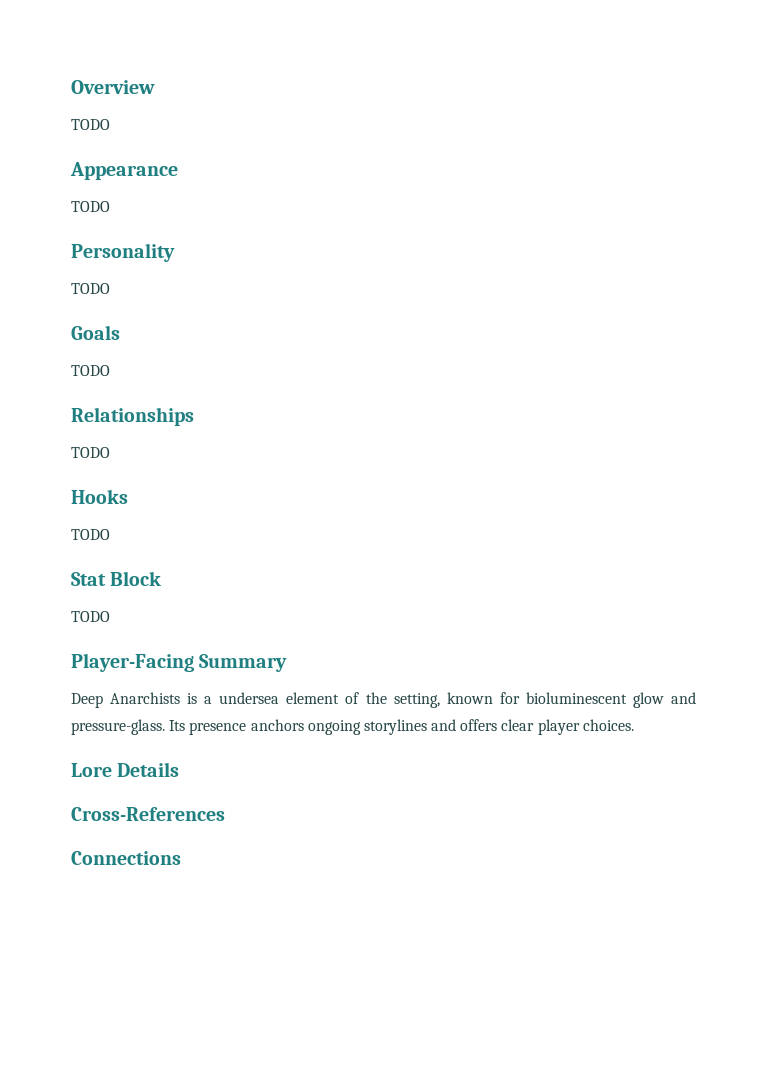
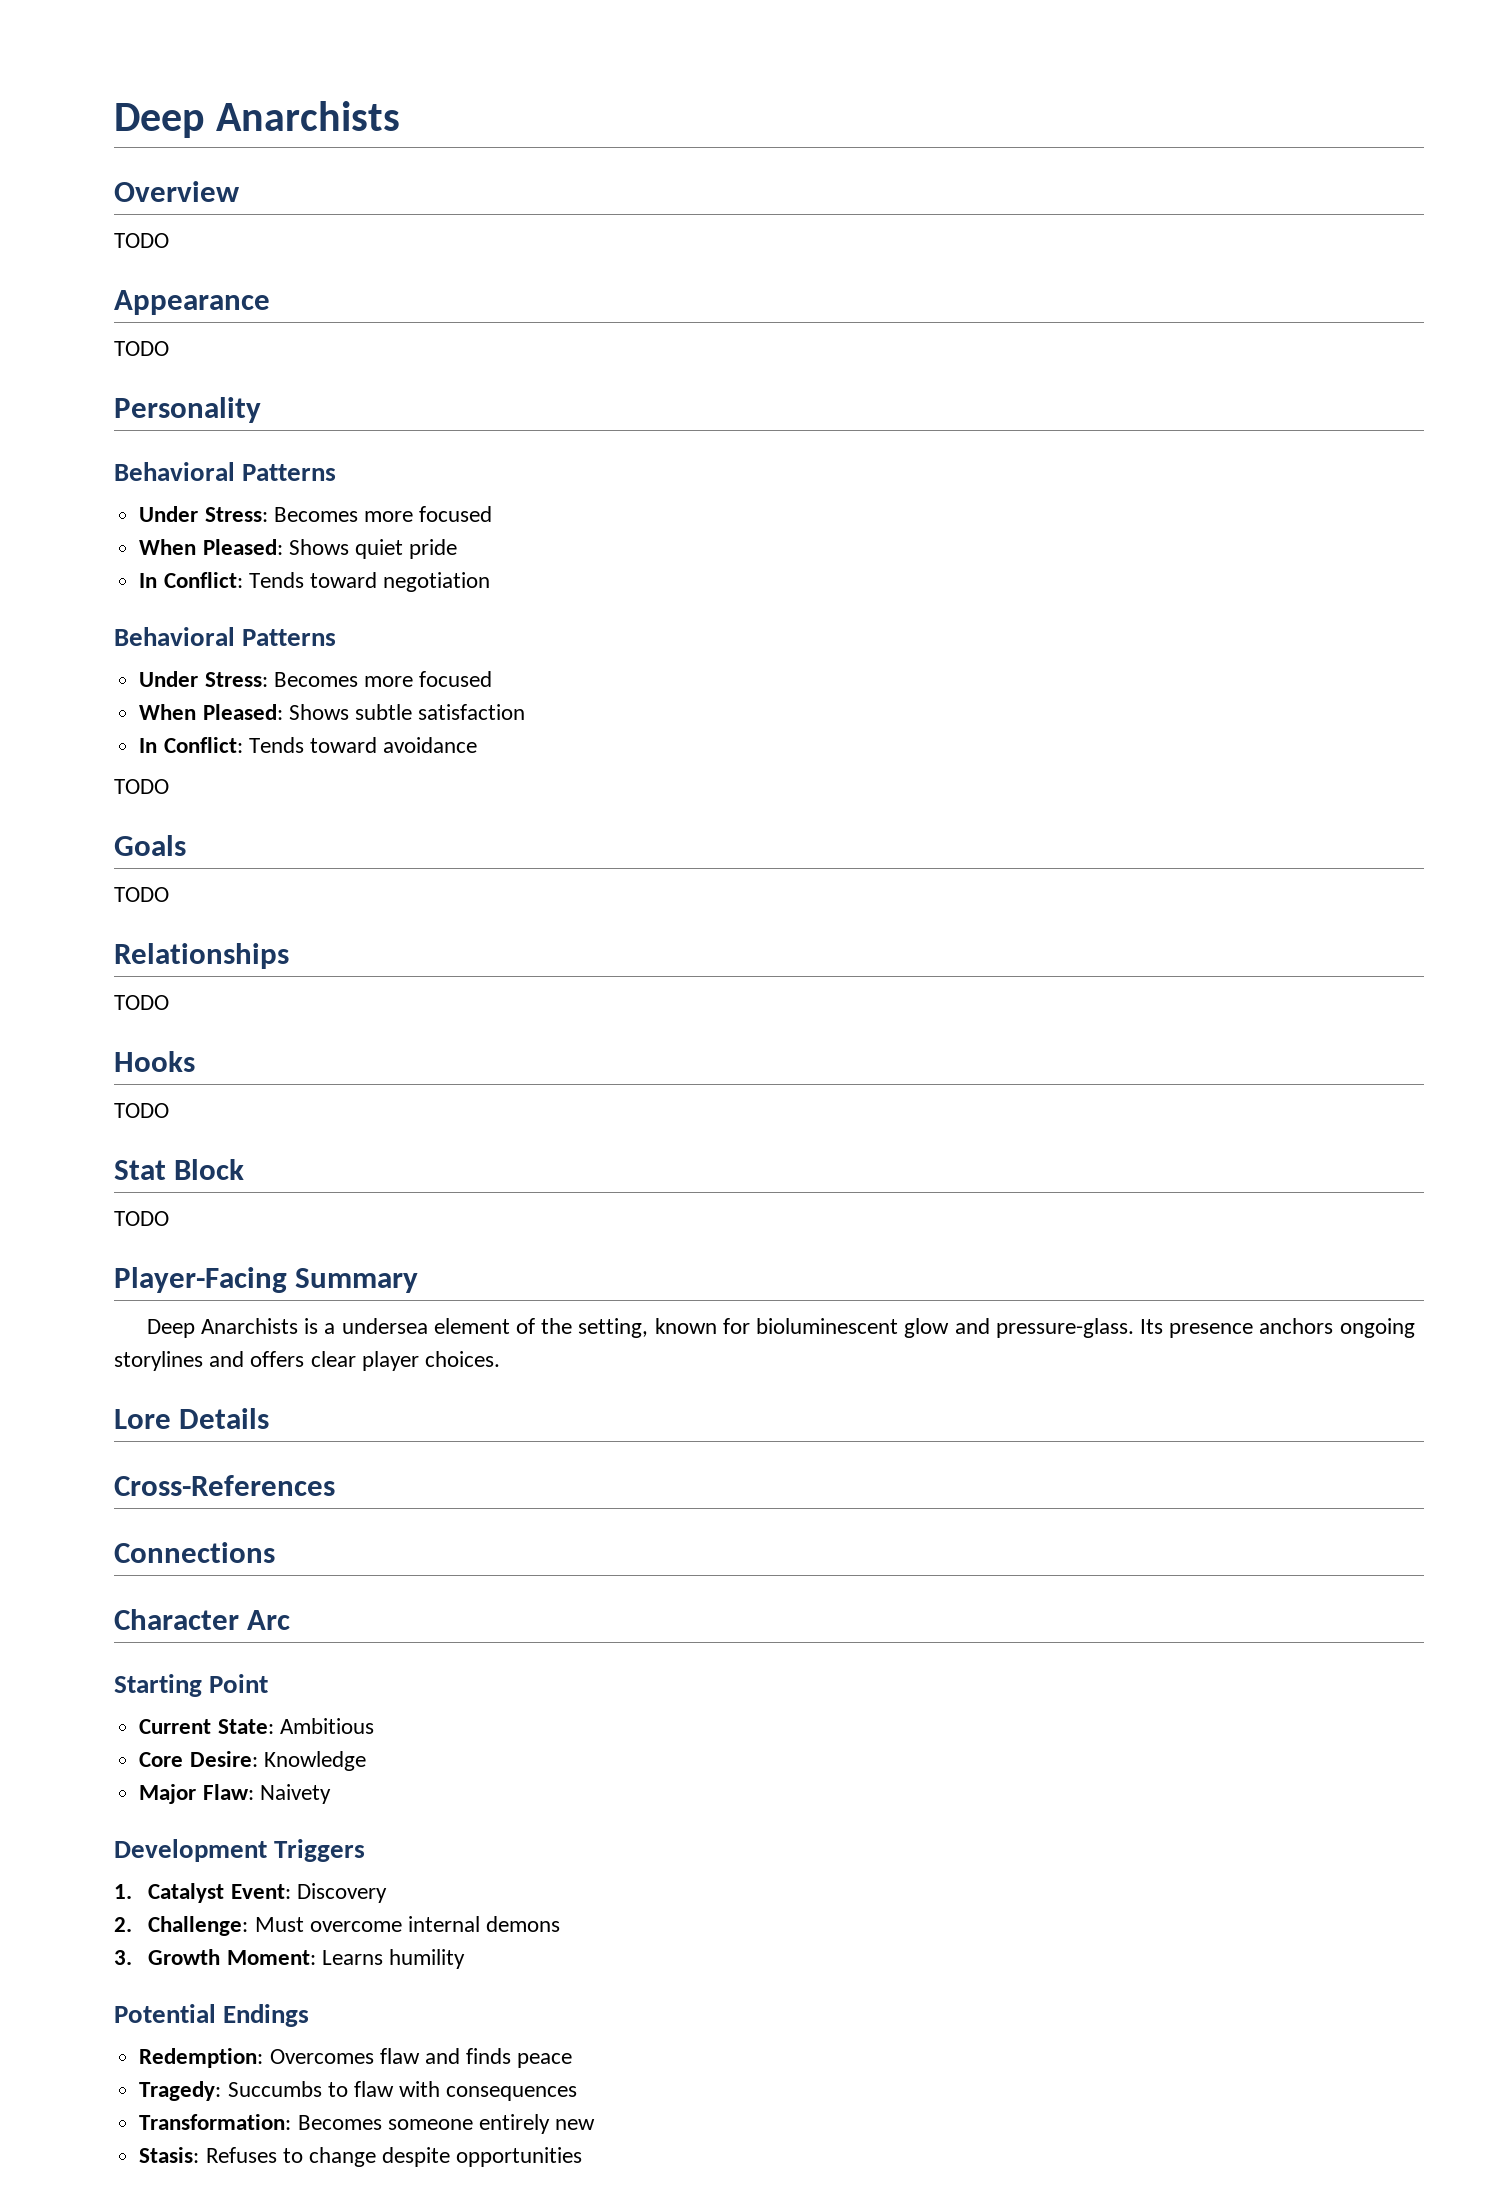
(71, 87) none -> [114,101,401,138] Deep Anarchists //
(175, 252) none -> [114,462,337,481] [139,506,493,522] [139,539,458,559] [139,572,491,592] [114,627,337,646] [139,671,493,687] [139,704,526,720] [139,737,478,753] // Behavioral Patterns // Under Stress: Becomes more focused // When Pleased: Shows quiet pride // In Conflict: Tends toward negotiation // Behavioral Patterns // Under Stress: Becomes more focused // When Pleased: Shows subtle satisfaction // In Conflict: Tends toward avoidance
(181, 858) none -> [114,1609,291,1630] [114,1674,269,1697] [139,1718,374,1734] [139,1751,366,1771] [139,1784,331,1804] [114,1839,366,1862] [114,1883,387,1903] [114,1916,561,1936] [114,1949,466,1969] [114,2004,310,2027] [139,2048,573,2068] [139,2081,578,2101] [139,2114,596,2134] [139,2147,583,2167] // Character Arc // Starting Point // Current State: Ambitious // Core Desire: Knowledge // Major Flaw: Naivety // Development Triggers // 1. Catalyst Event: Discovery // 2. Challenge: Must overcome internal demons // 3. Growth Moment: Learns humility // Potential Endings // Redemption: Overcomes flaw and finds peace // Tragedy: Succumbs to flaw with consequences // Transformation: Becomes someone entirely new // Stasis: Refuses to change despite opportunities

